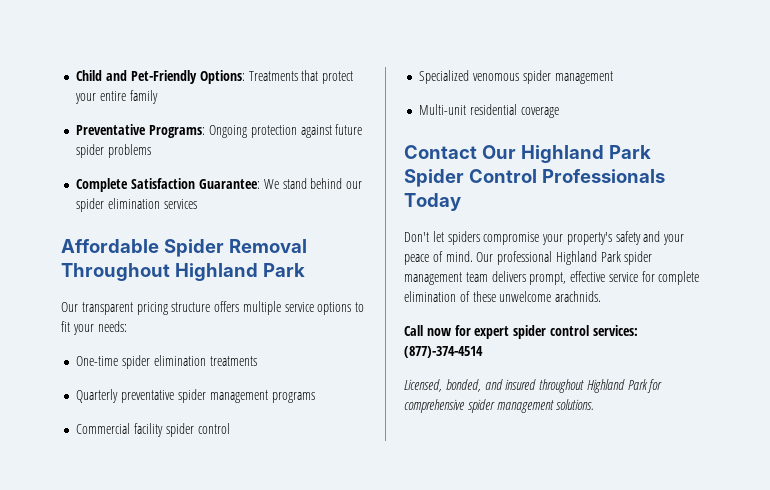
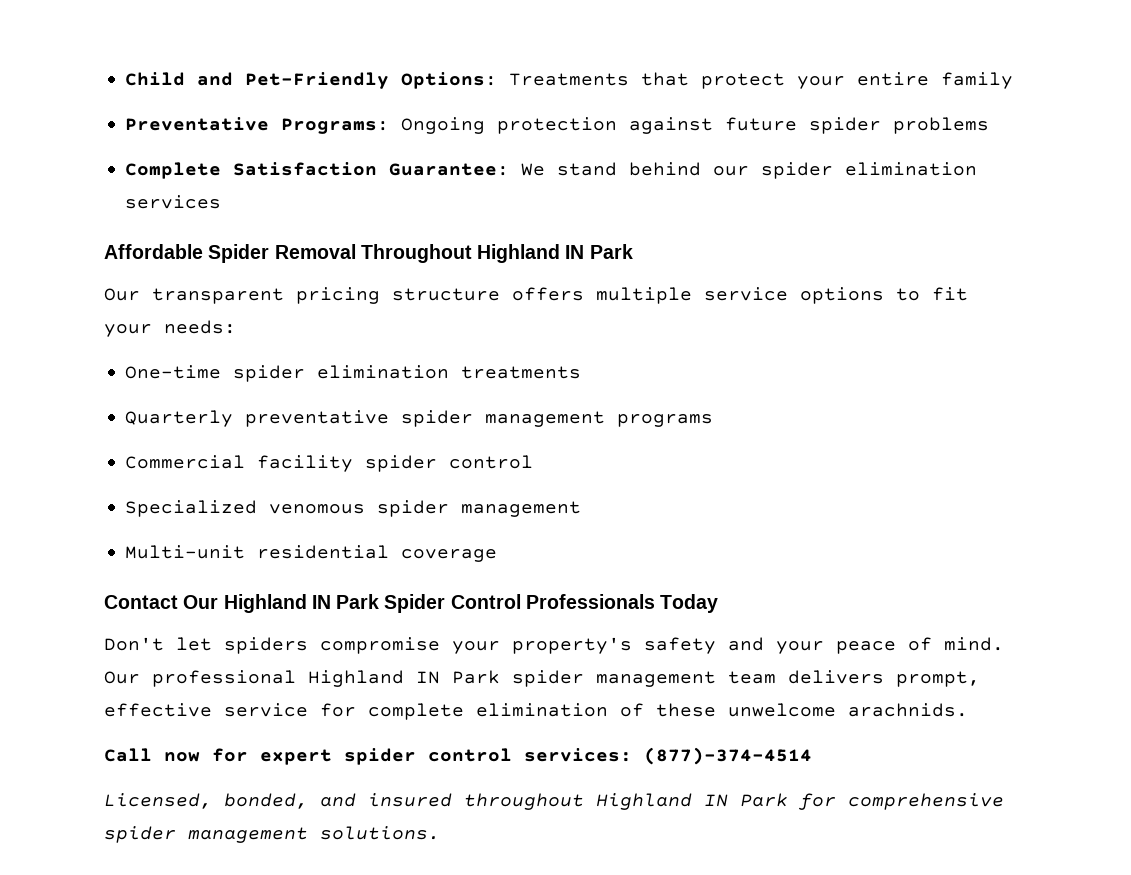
(258, 272) none -> [565,245,585,259] IN
(604, 154) none -> [311,595,331,609] IN
(597, 258) none -> [416,671,440,684] IN
(625, 386) none -> [704,794,728,807] IN

